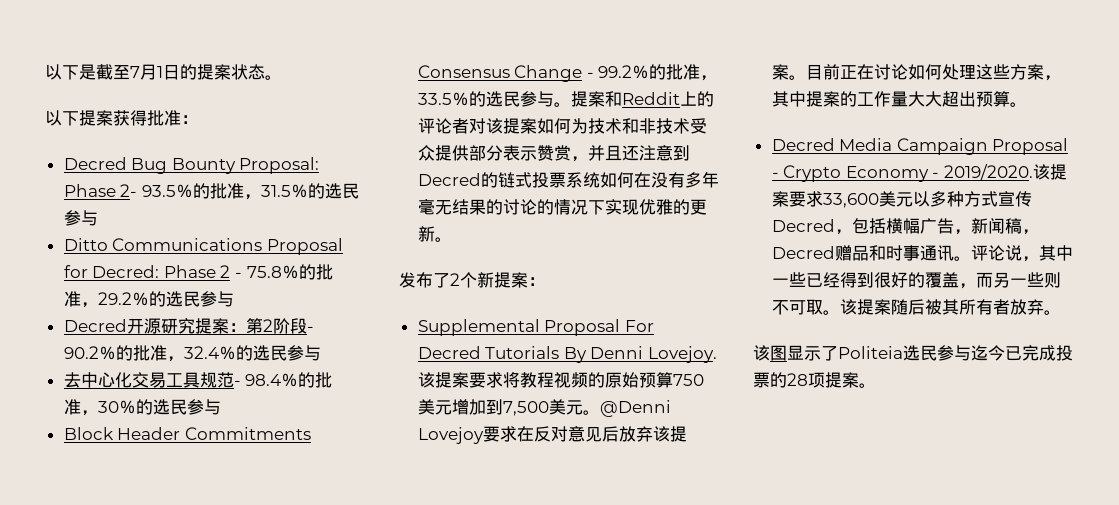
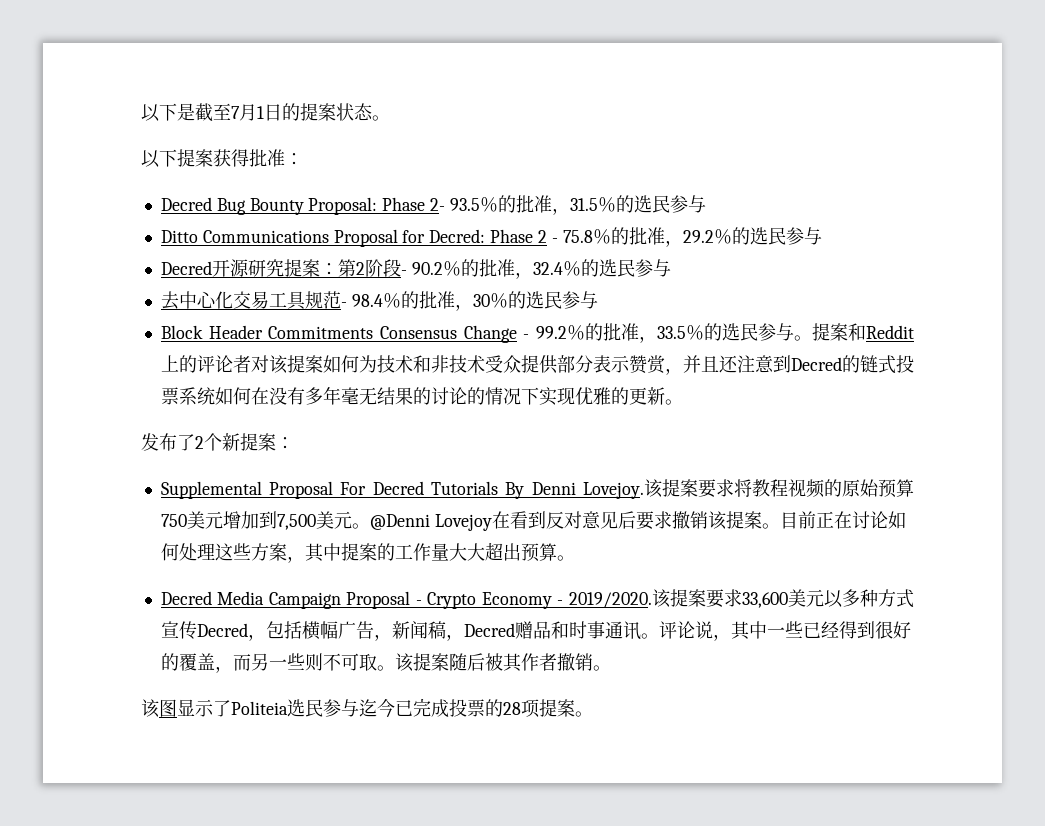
[482,426,534,442] 要求在 -> [491,511,546,529] 在看到
[618,426,653,442] 放弃 -> [635,511,708,530] 要求撤销
[958,299,1044,315] 所有者放弃 -> [520,653,593,671] 作者撤销

